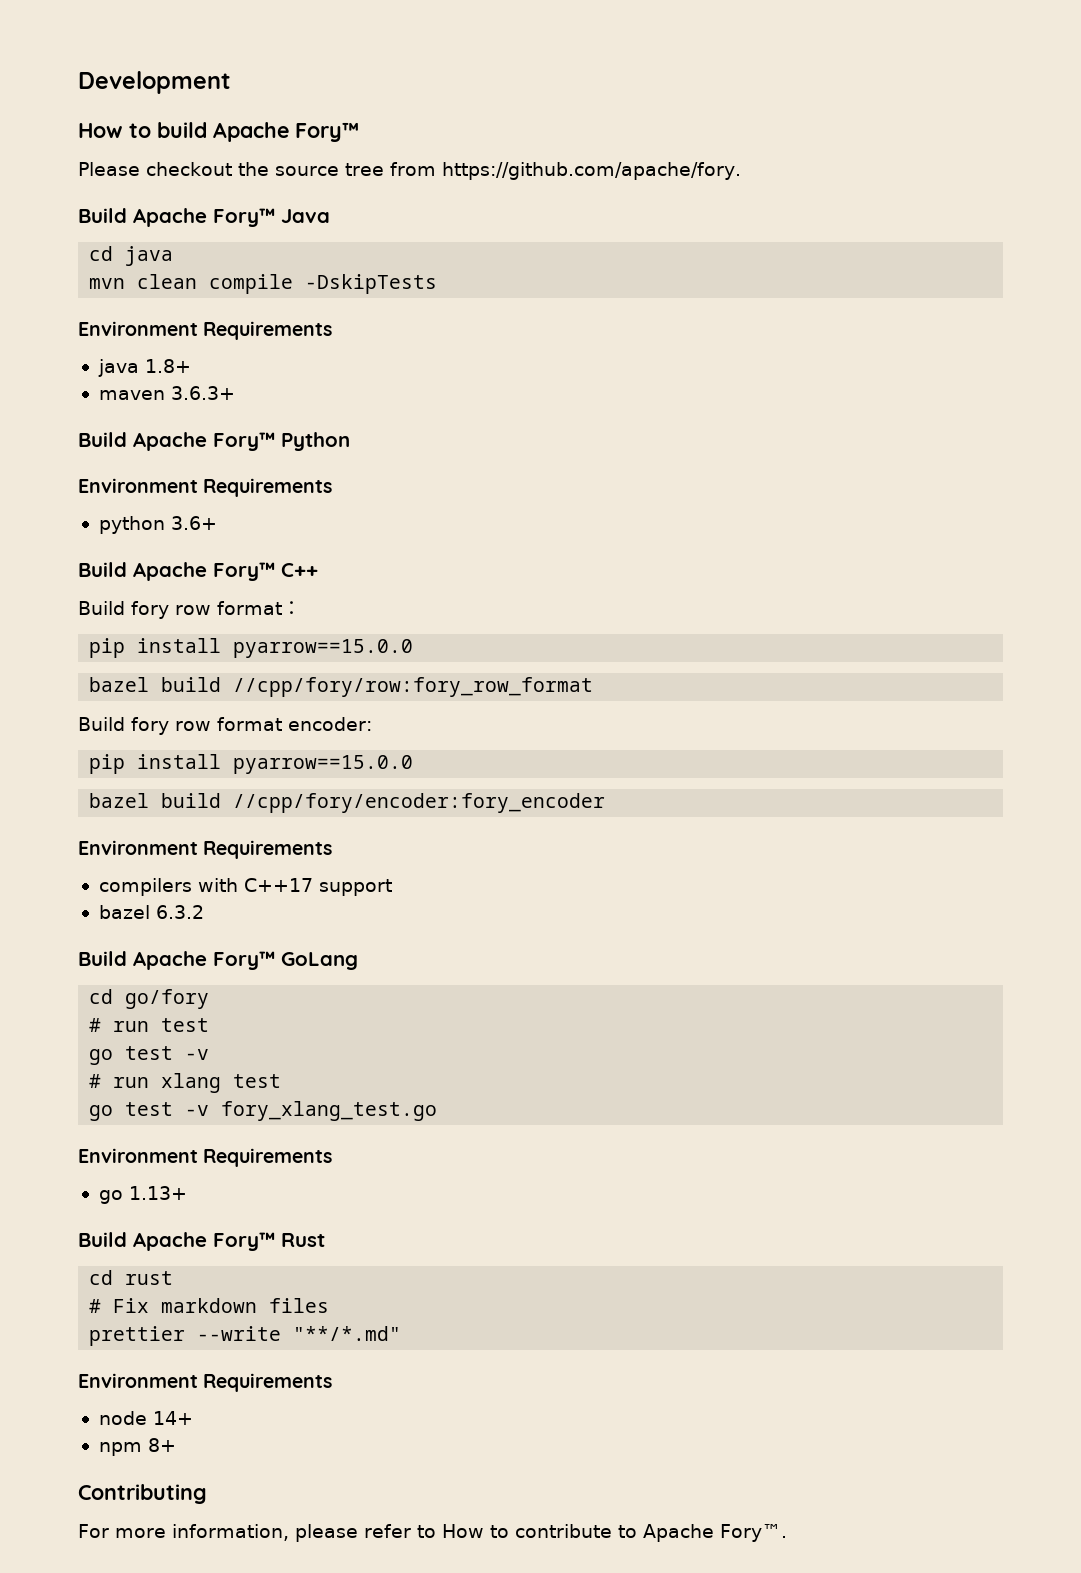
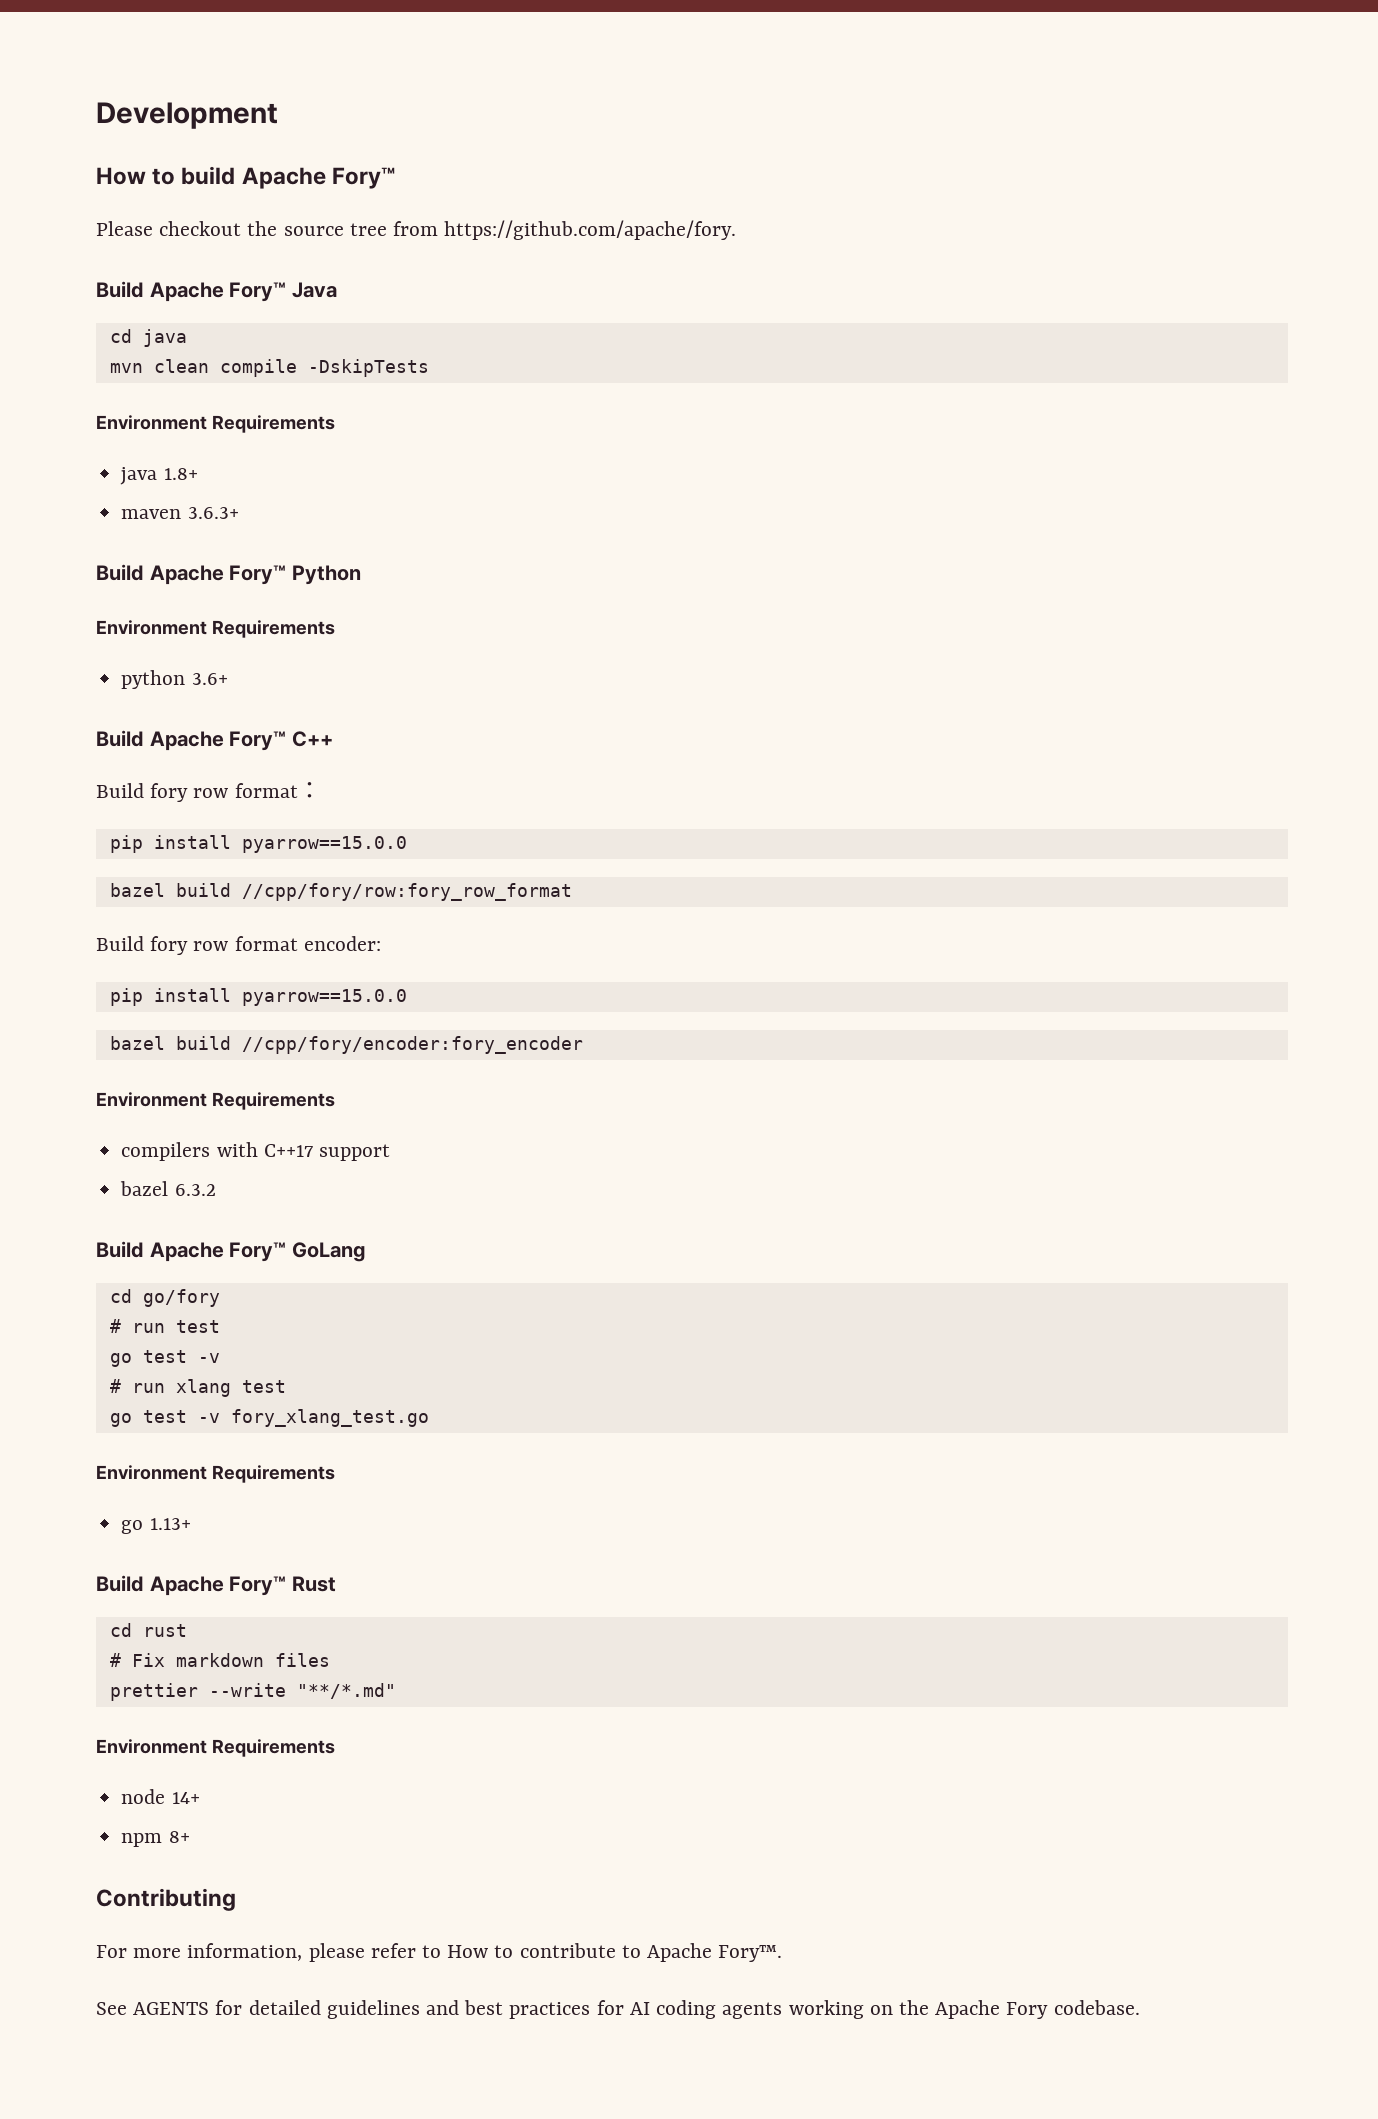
(787, 1533) none -> [96,2000,1140,2019] // See AGENTS for detailed guidelines and best practices for AI coding agents working on the Apache Fory codebase.

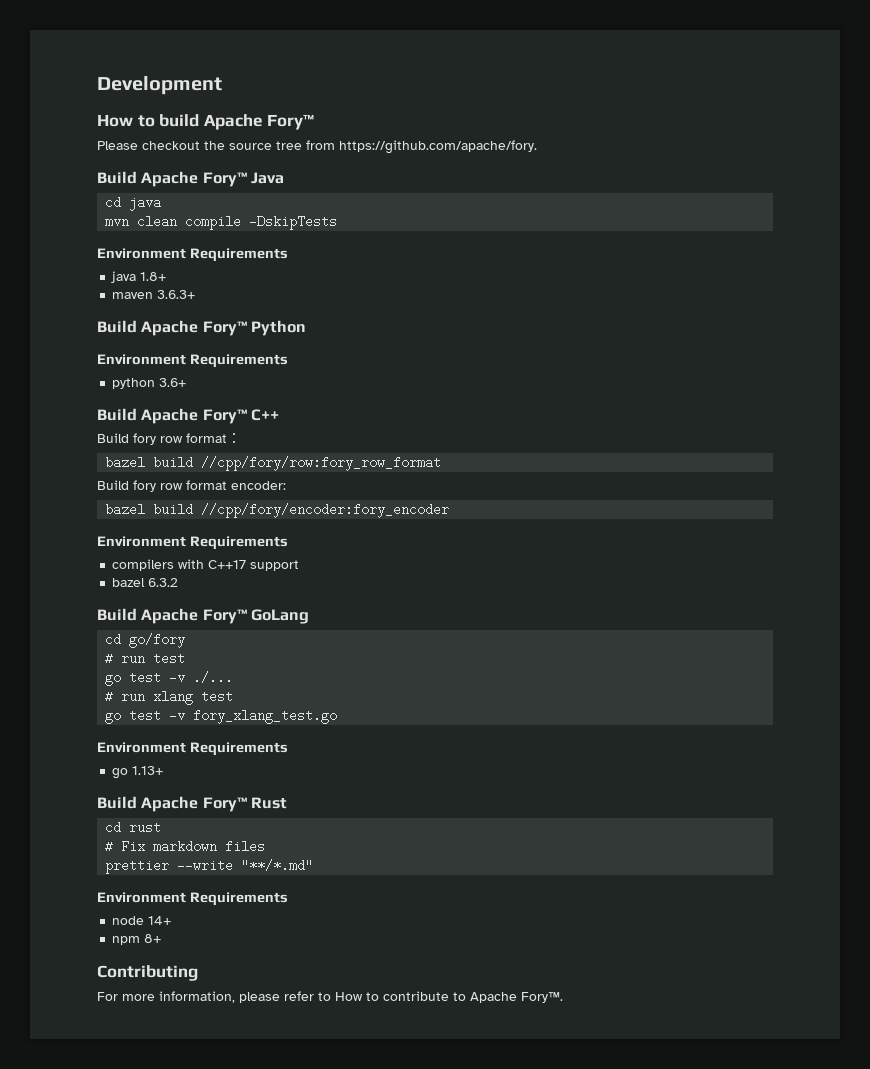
[109,835,407,853] // pip install pyarrow==15.0.0 -> (241, 438) none
[109,988,407,1006] // pip install pyarrow==15.0.0 -> (286, 485) none
(220, 1358) none -> [193,671,234,684] ./...
[96,2000,1140,2019] // See AGENTS for detailed guidelines and best practices for AI coding agents working on the Apache Fory codebase. -> (563, 997) none

